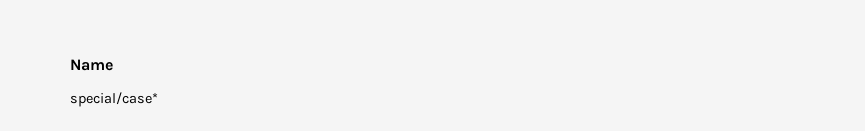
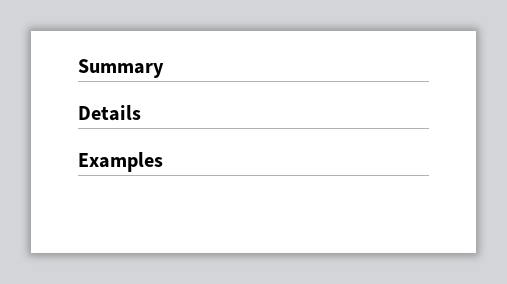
[70,59,113,71] [70,92,158,107] Name // special/case* -> [78,59,164,78] [78,105,141,121] [78,152,163,172] Summary // Details // Examples

